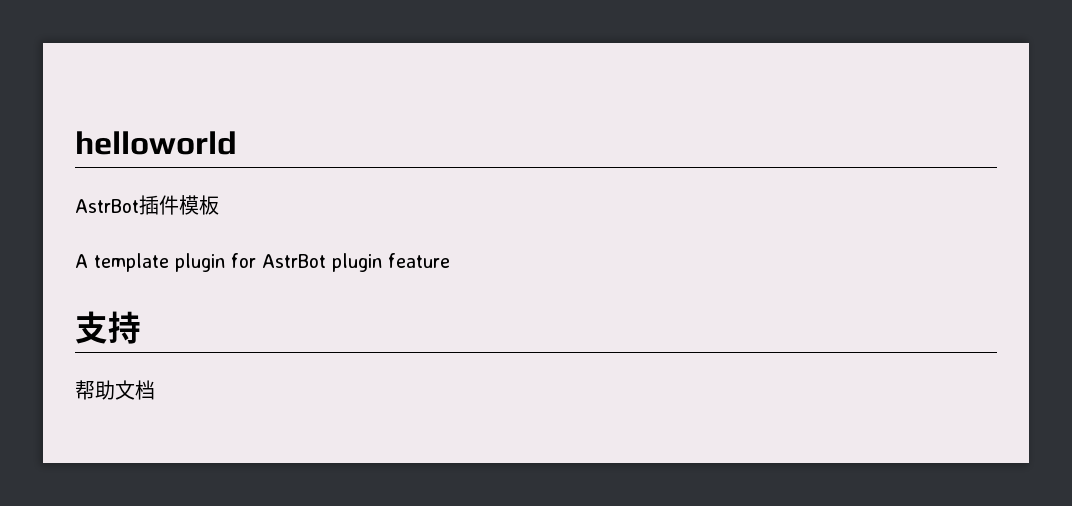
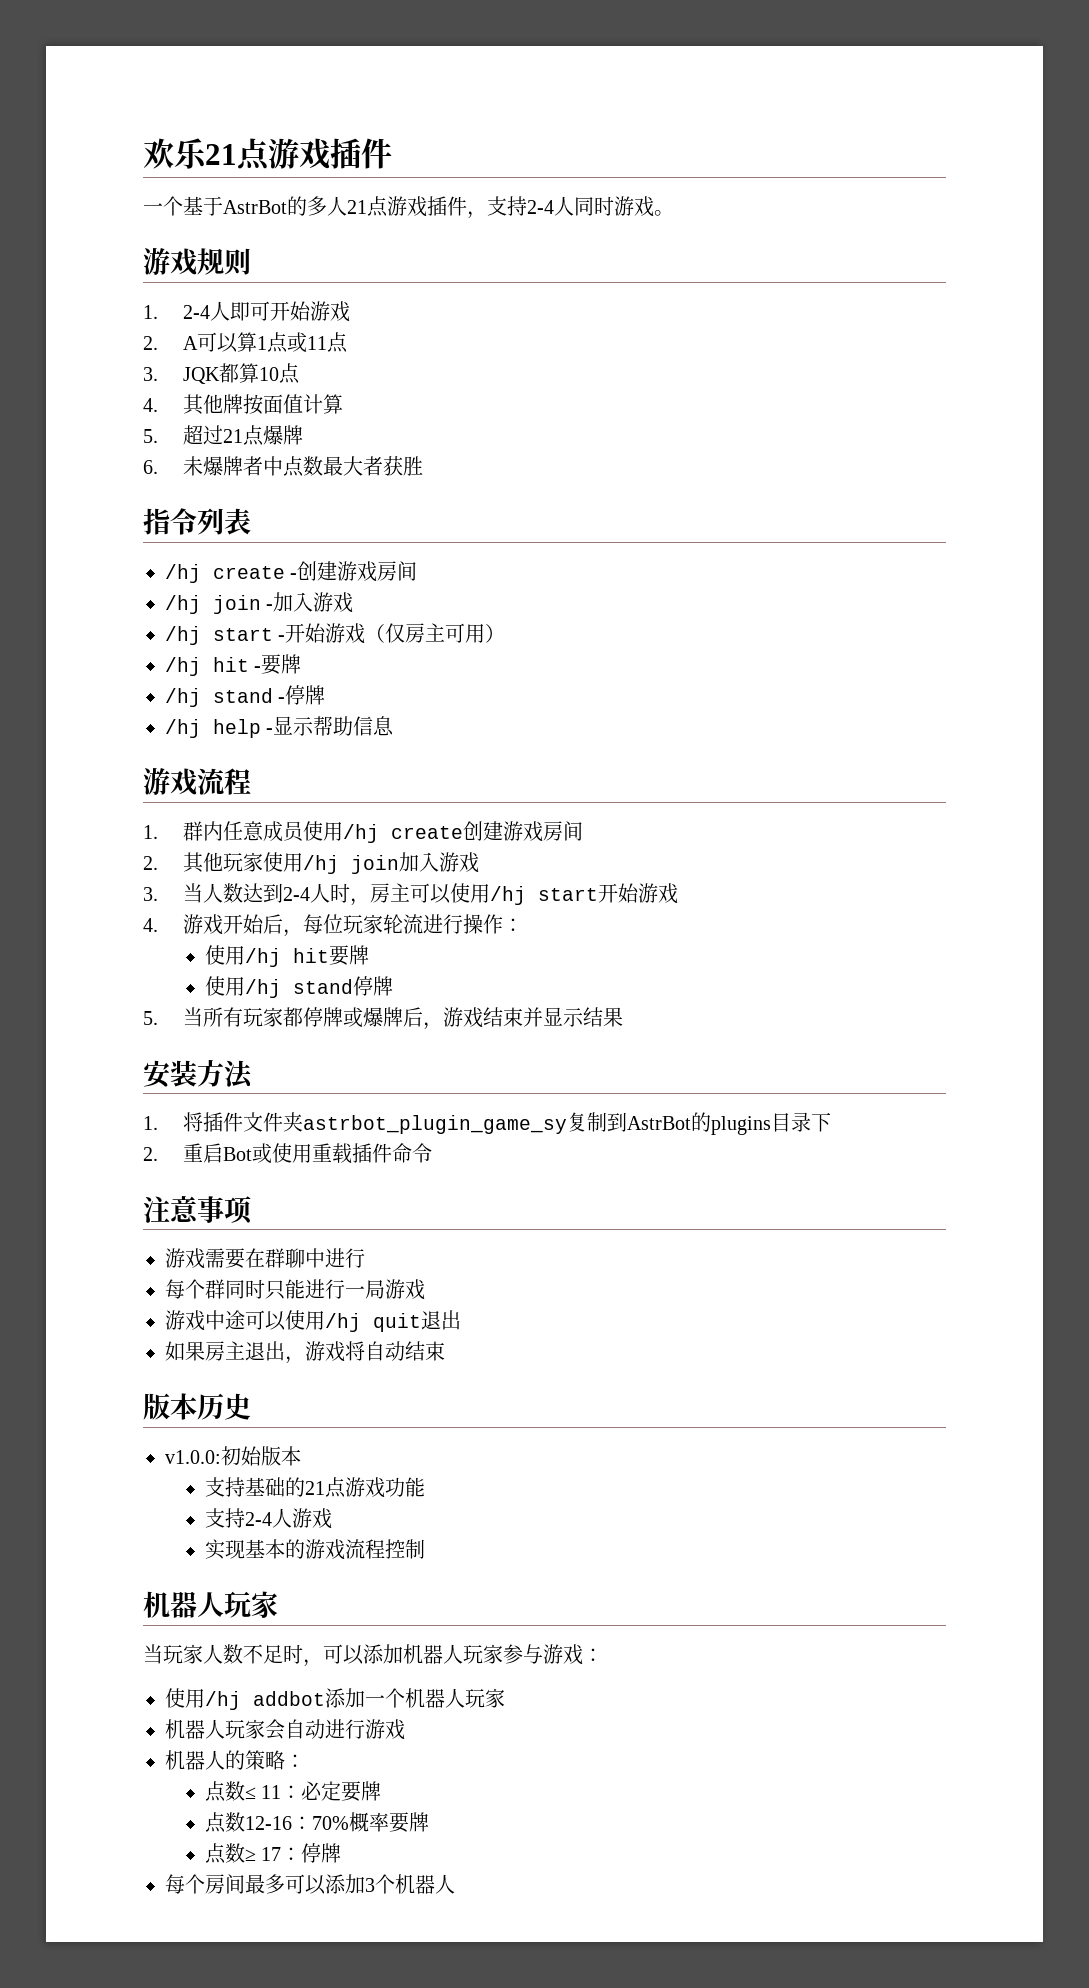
[75,131,237,155] [75,195,219,215] [75,253,450,272] [75,311,141,344] [75,380,155,400] helloworld // AstrBot插件模板 // A template plugin for AstrBot plugin feature // 支持 // 帮助文档 -> [143,138,392,171] [143,196,674,219] [143,248,251,276] [143,301,350,322] [143,332,348,353] [143,363,300,384] [143,394,343,415] [143,425,303,446] [143,456,423,477] [143,508,251,535] [165,561,418,583] [165,592,354,614] [165,623,506,645] [165,654,302,676] [165,685,326,707] [165,716,395,738] [143,768,251,796] [143,821,583,843] [143,852,479,874] [143,883,678,906] [143,914,523,937] [204,945,369,967] [204,976,393,998] [143,1007,623,1030] [143,1059,254,1089] [143,1112,831,1135] [143,1143,432,1164] [143,1195,253,1224] [165,1248,365,1269] [165,1279,425,1300] [165,1310,461,1332] [165,1341,445,1364] [143,1393,251,1420] [165,1446,301,1466] [204,1477,425,1498] [204,1508,332,1529] [204,1539,425,1560] [143,1591,278,1618] [143,1644,603,1667] [165,1688,505,1710] [165,1719,405,1740] [165,1750,305,1770] [204,1781,382,1802] [204,1812,429,1833] [204,1843,342,1864] [165,1874,455,1895] 欢乐21点游戏插件 // 一个基于AstrBot的多人21点游戏插件，支持2-4人同时游戏。 // 游戏规则 // 1. 2-4人即可开始游戏 // 2. A可以算1点或11点 // 3. JQK都算10点 // 4.其他牌按面值计算 // 5.超过21点爆牌 // 6.未爆牌者中点数最大者获胜 // 指令列表 // /hj create -创建游戏房间 // /hj join -加入游戏 // /hj start -开始游戏（仅房主可用） // /hj hit -要牌 // /hj stand -停牌 // /hj help -显示帮助信息 // 游戏流程 // 1.群内任意成员使用/hj create创建游戏房间 // 2.其他玩家使用/hj join加入游戏 // 3.当人数达到2-4人时，房主可以使用/hj start开始游戏 // 4.游戏开始后，每位玩家轮流进行操作： // 使用/hj hit要牌 // 使用/hj stand停牌 // 5.当所有玩家都停牌或爆牌后，游戏结束并显示结果 // 安装方法 // 1.将插件文件夹astrbot_plugin_game_sy复制到AstrBot的plugins目录下 // 2.重启Bot或使用重载插件命令 // 注意事项 // 游戏需要在群聊中进行 // 每个群同时只能进行一局游戏 // 游戏中途可以使用/hj quit退出 // 如果房主退出，游戏将自动结束 // 版本历史 // v1.0.0:初始版本 // 支持基础的21点游戏功能 // 支持2-4人游戏 // 实现基本的游戏流程控制 // 机器人玩家 // 当玩家人数不足时，可以添加机器人玩家参与游戏： // 使用/hj addbot添加一个机器人玩家 // 机器人玩家会自动进行游戏 // 机器人的策略： // 点数≤ 11：必定要牌 // 点数12-16：70%概率要牌 // 点数≥ 17：停牌 // 每个房间最多可以添加3个机器人

